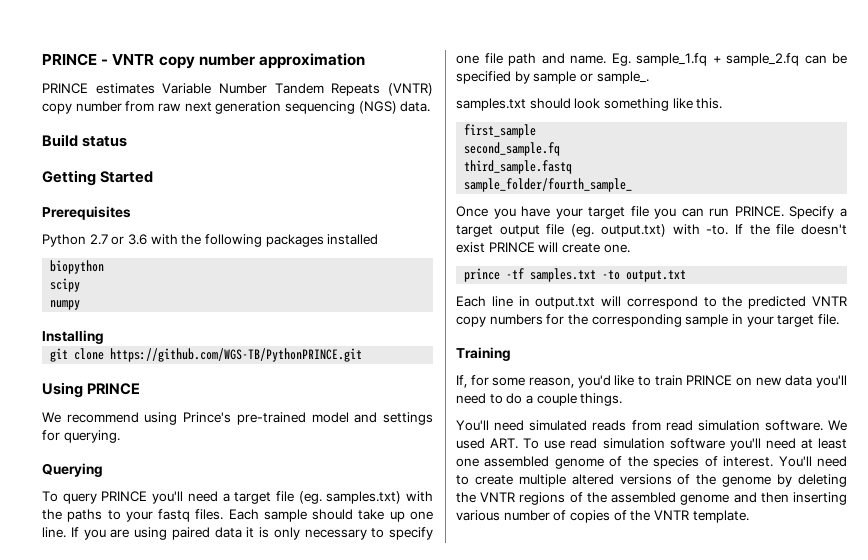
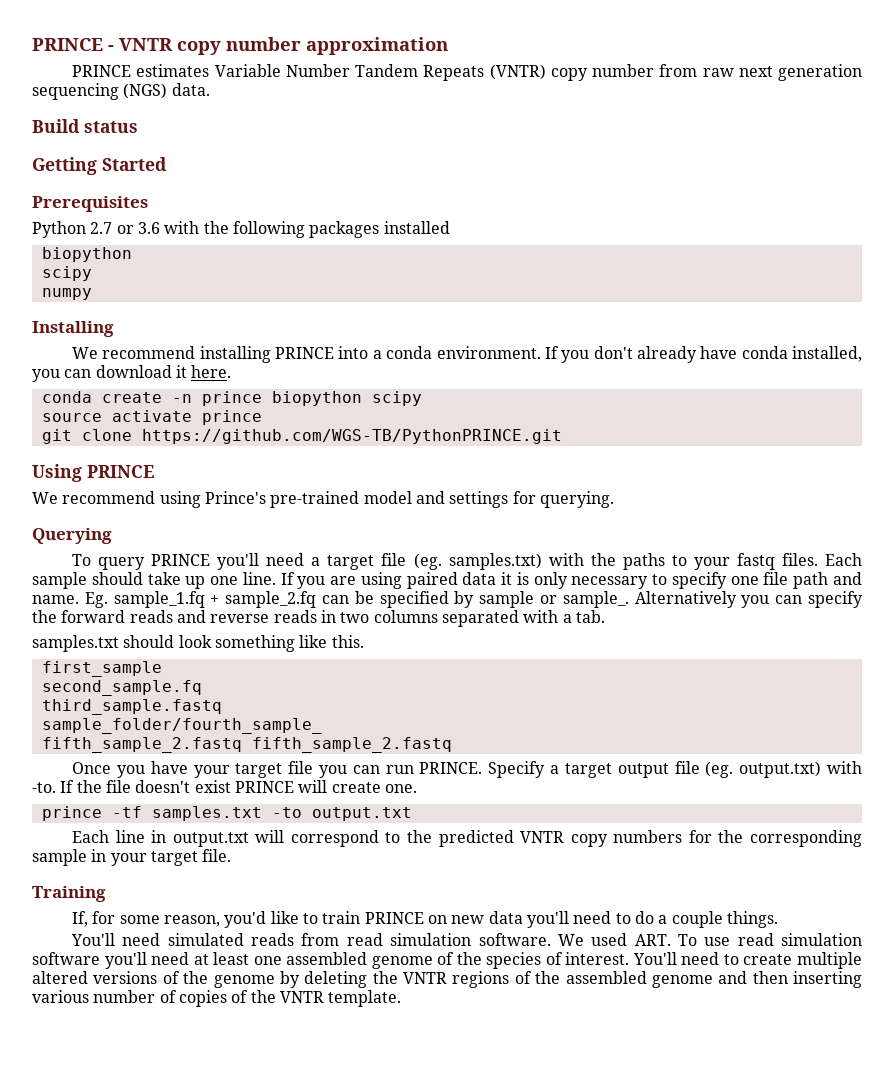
(104, 337) none -> [72,346,863,363] [32,365,232,382] [41,391,422,406] [41,410,262,425] // We recommend installing PRINCE into a conda environment. If you don't already have conda installed, you can download it here. // conda create -n prince biopython scipy // source activate prince
(649, 77) none -> [634,591,863,608] [32,610,605,627] Alternatively you can specify the forward reads and reverse reads in two columns separated with a tab.
(633, 185) none -> [41,737,452,753] // fifth_sample_2.fastq fifth_sample_2.fastq

